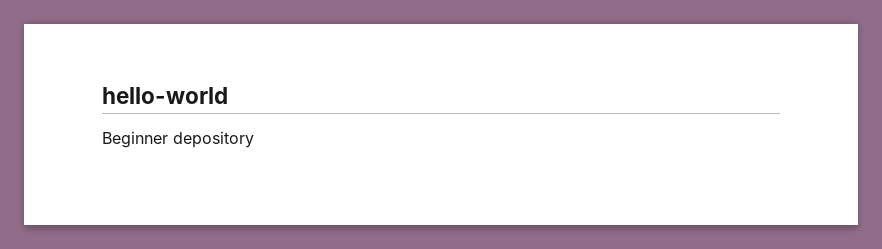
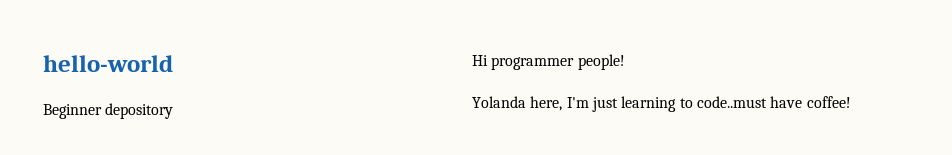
(254, 139) none -> [472,54,625,70] [472,96,851,112] // Hi programmer people! // Yolanda here, I'm just learning to code..must have coffee!

